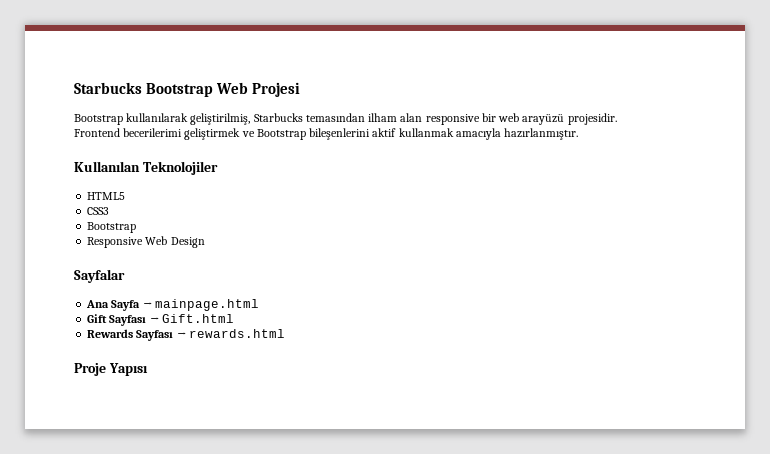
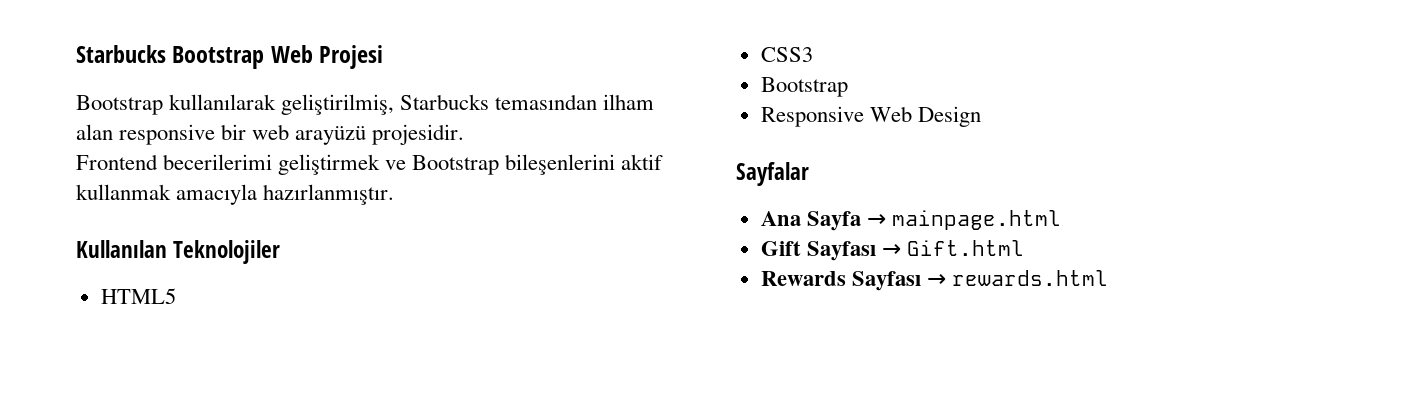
[74,363,148,376] // Proje Yapısı -> (1108, 278) none

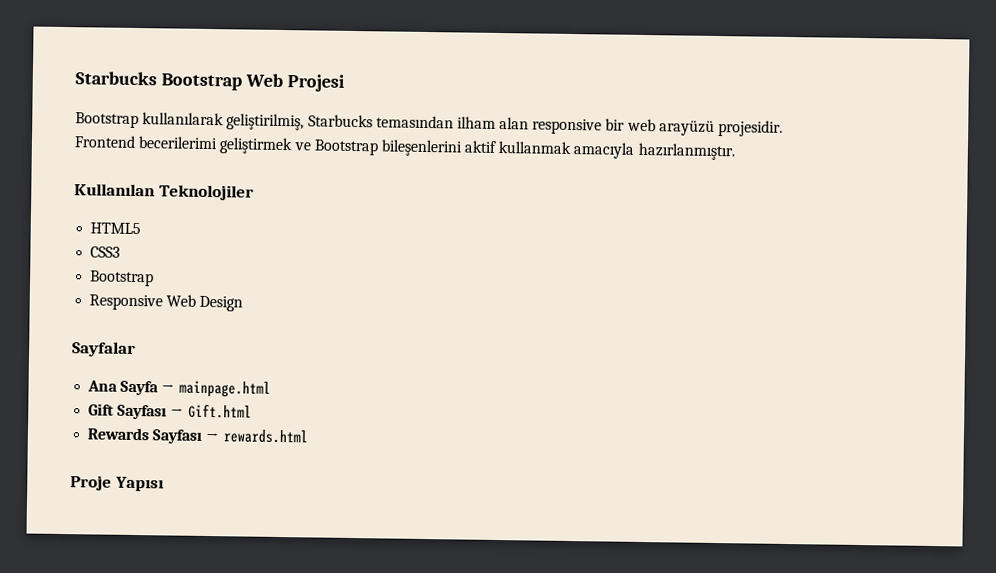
(1108, 278) none -> [70,475,164,492] // Proje Yapısı

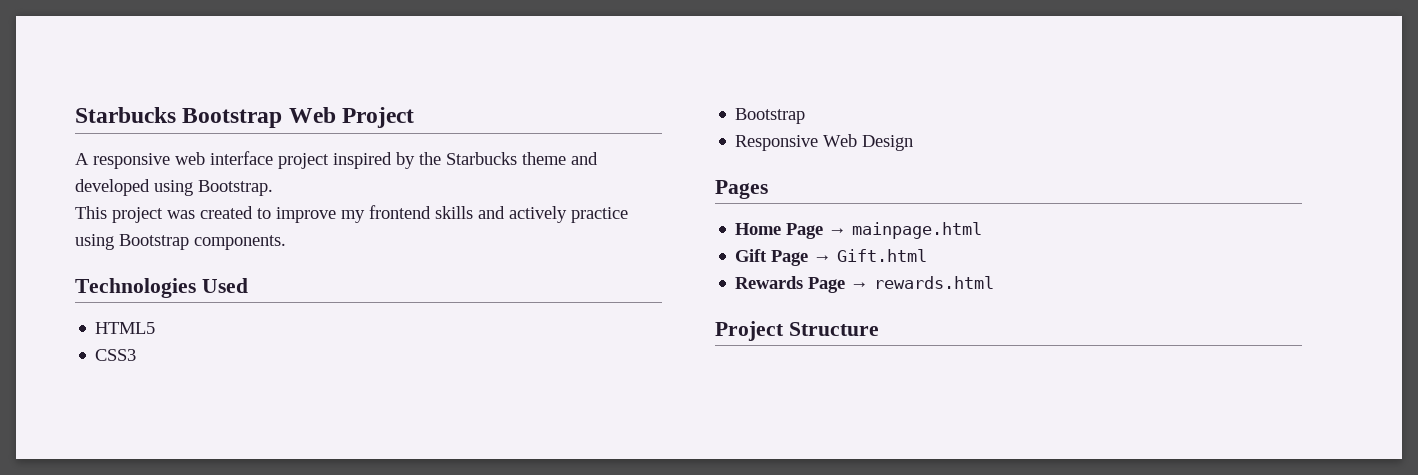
[286,74,345,92] [75,112,784,137] [74,135,735,161] [74,183,254,201] Projesi // Bootstrap kullanılarak geliştirilmiş, Starbucks temasından ilham alan responsive bir web arayüzü projesidir. // Frontend becerilerimi geliştirmek ve Bootstrap bileşenlerini aktif kullanmak amacıyla hazırlanmıştır. // Kullanılan Teknolojiler -> [342,107,415,128] [75,151,598,169] [75,179,273,196] [75,205,628,223] [75,234,286,250] [75,278,248,298] Project // A responsive web interface project inspired by the Starbucks theme and developed using Bootstrap. // This project was created to improve my frontend skills and actively practice using Bootstrap components. // Technologies Used
[71,341,136,358] [87,380,160,396] Sayfalar // Ana Sayfa -> [715,180,768,199] [735,223,824,239] Pages // Home Page
[117,404,168,420] Sayfası -> [771,250,809,266] Page
[152,429,203,444] Sayfası -> [808,277,846,293] Page
[70,475,164,492] Proje Yapısı -> [715,321,879,341] Project Structure

